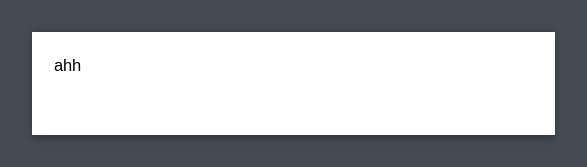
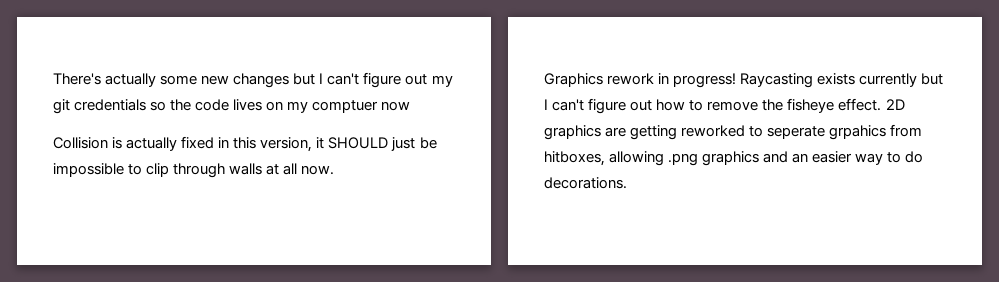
[54,59,81,71] ahh -> [53,72,453,88] [53,99,411,114] [53,136,437,152] [53,163,335,178] [544,73,944,88] [544,98,905,114] [544,124,923,140] [544,151,924,166] [544,177,627,189] There's actually some new changes but I can't figure out my git credentials so the code lives on my comptuer now // Collision is actually fixed in this version, it SHOULD just be impossible to clip through walls at all now. // Graphics rework in progress! Raycasting exists currently but I can't figure out how to remove the fisheye effect. 2D graphics are getting reworked to seperate grpahics from hitboxes, allowing .png graphics and an easier way to do decorations.

